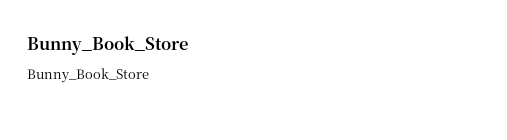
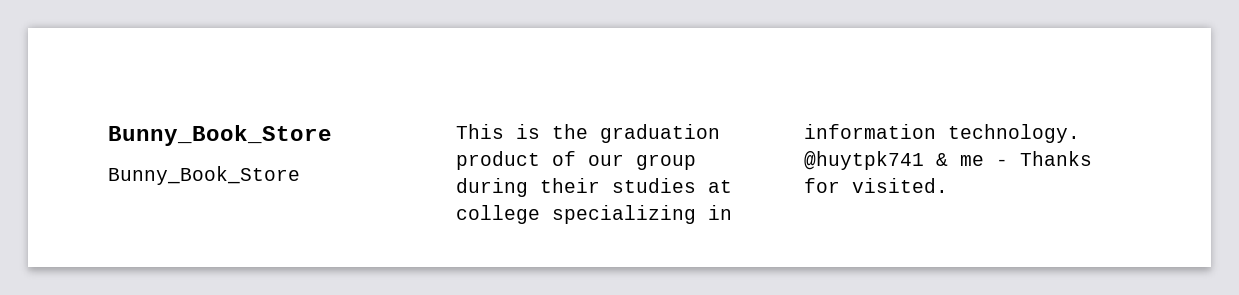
(149, 75) none -> [456,124,720,143] [456,151,696,170] [456,178,732,197] [456,205,732,224] [804,124,1080,143] [804,151,1092,170] [804,178,948,193] // This is the graduation product of our group during their studies at college specializing in information technology. @huytpk741 & me - Thanks for visited.

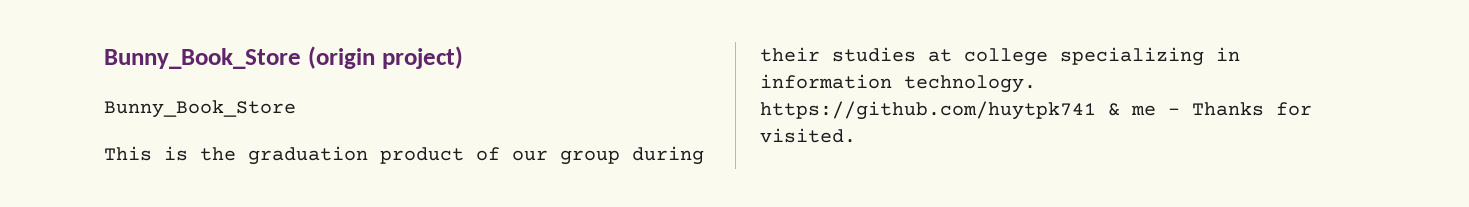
[108,125,332,146] Bunny_Book_Store -> [104,46,463,69] Bunny_Book_Store (origin project)
[804,151,924,170] @huytpk741 -> [760,101,1096,120] https://github.com/huytpk741

